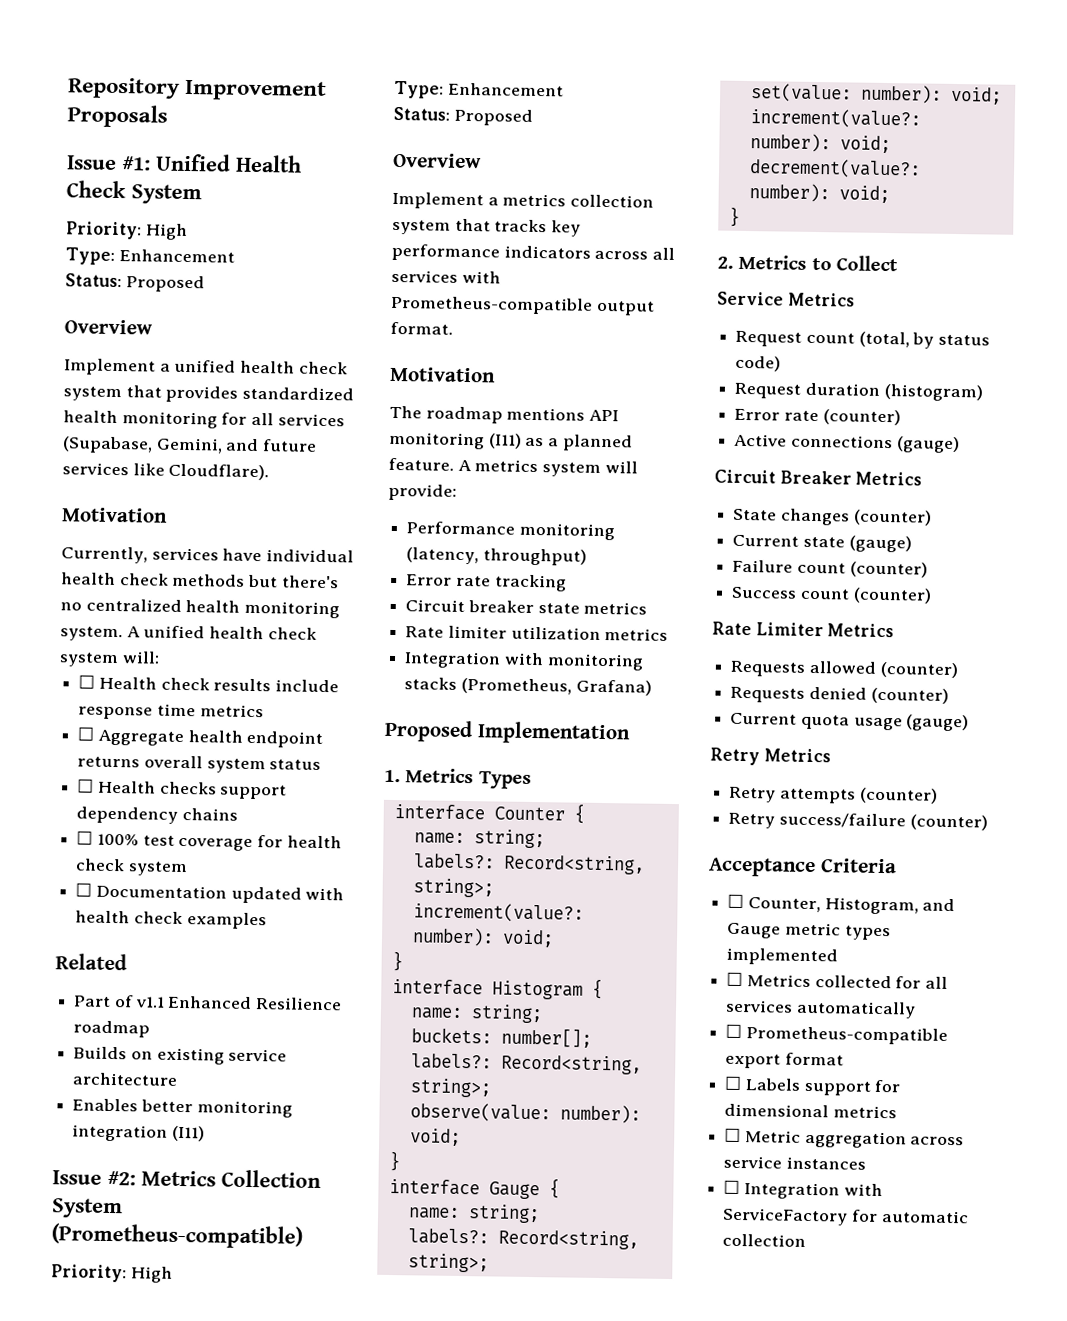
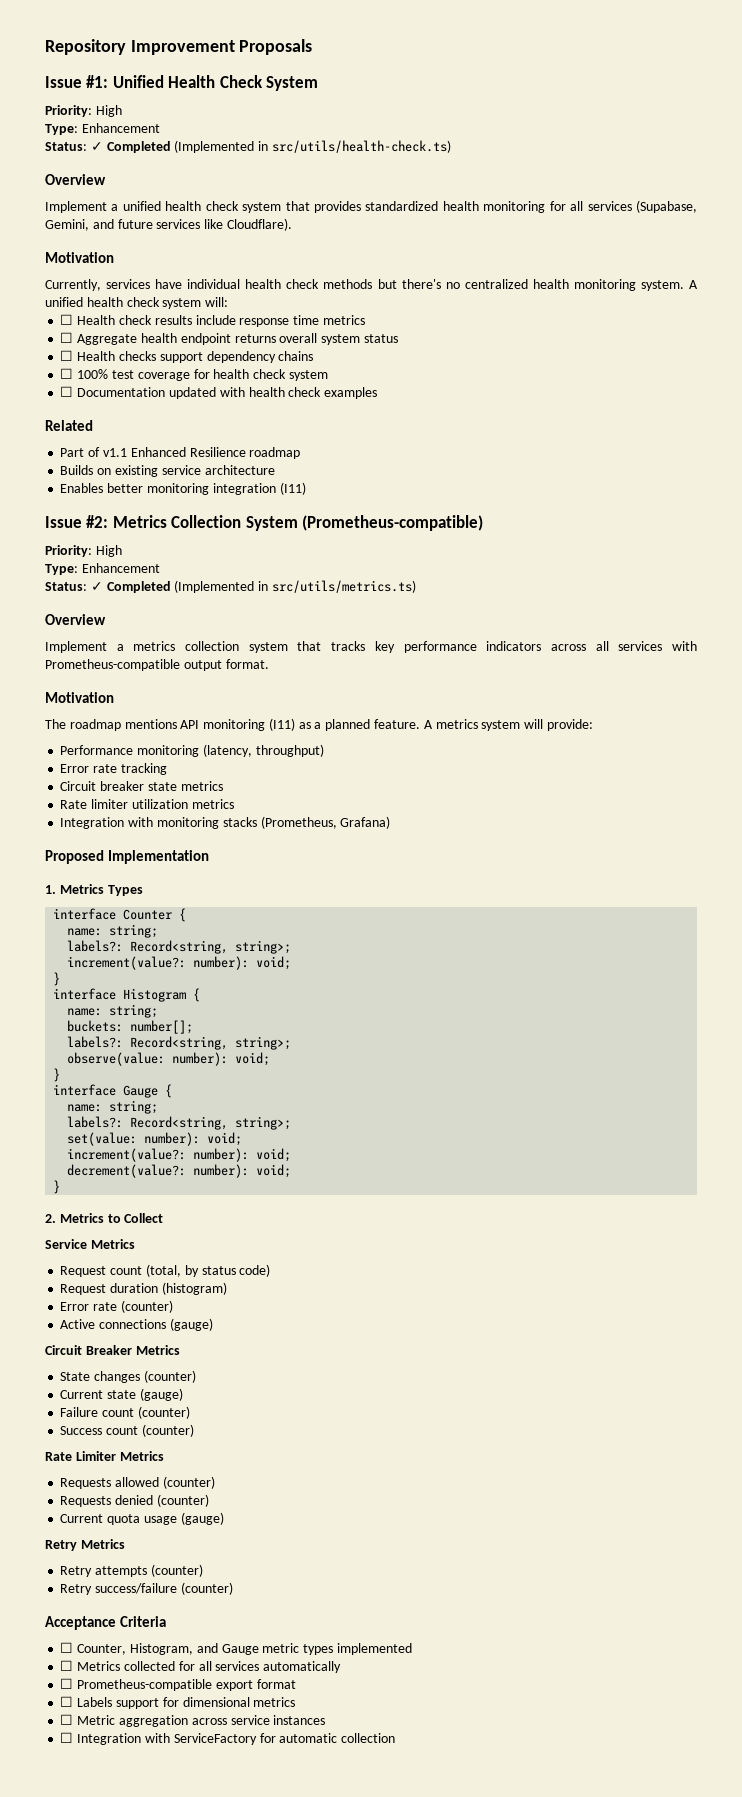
[125,275,205,293] Proposed -> [90,140,451,153] ✓ Completed (Implemented in src/utils/health-check.ts)
[453,108,533,126] Proposed -> [90,580,416,593] ✓ Completed (Implemented in src/utils/metrics.ts)

